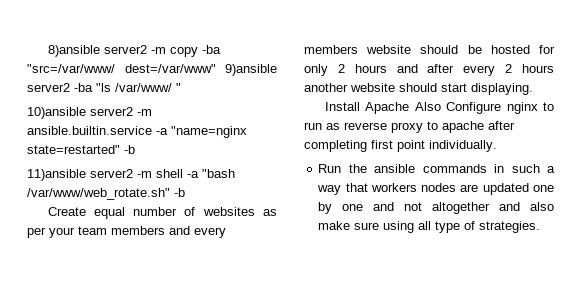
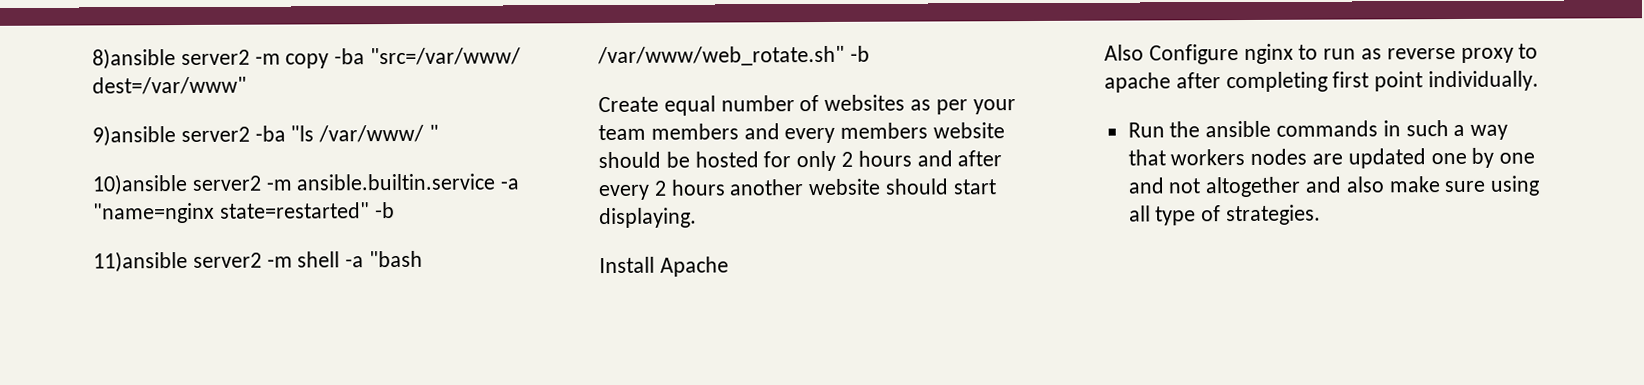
(216, 68) none -> (247, 85) //
(410, 108) none -> (729, 266) //

